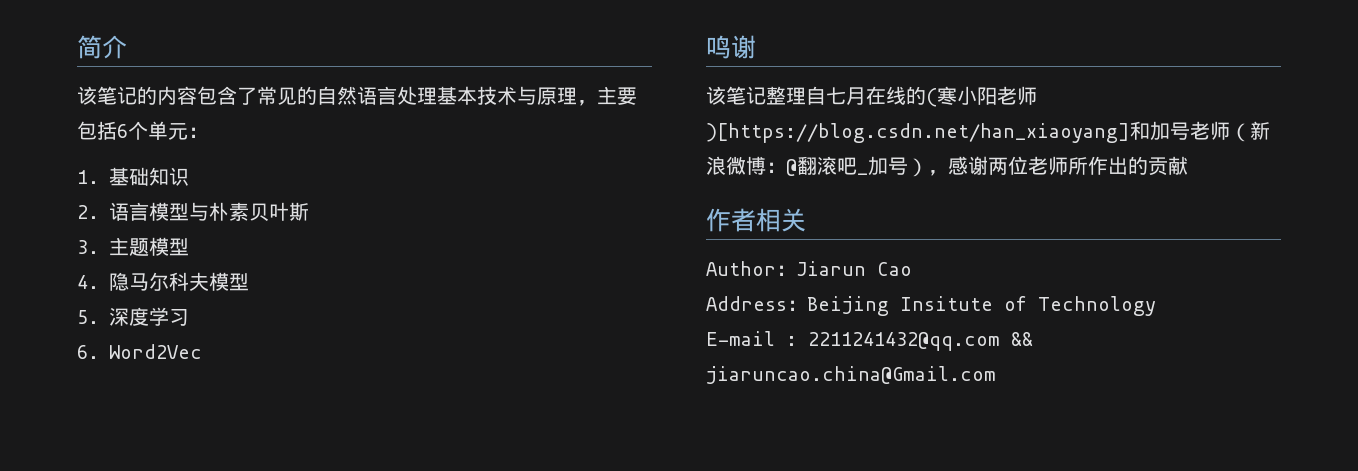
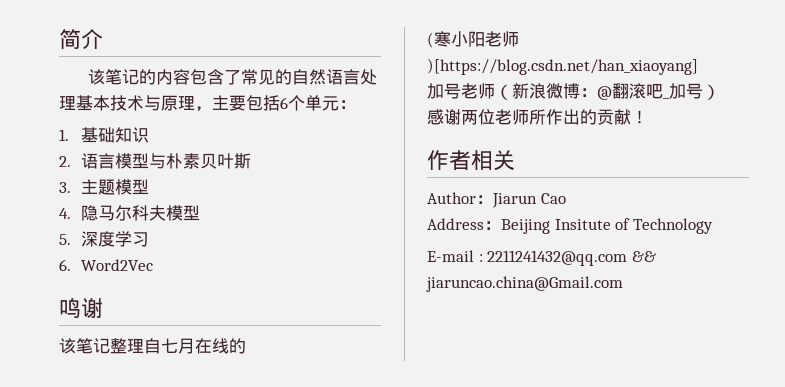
(926, 95) none -> (246, 346) //
[1130,121,1150,140] 和 -> (698, 66) //
[928,170,948,176] ， -> (720, 92) //
(1188, 165) none -> [631,110,648,124] ！

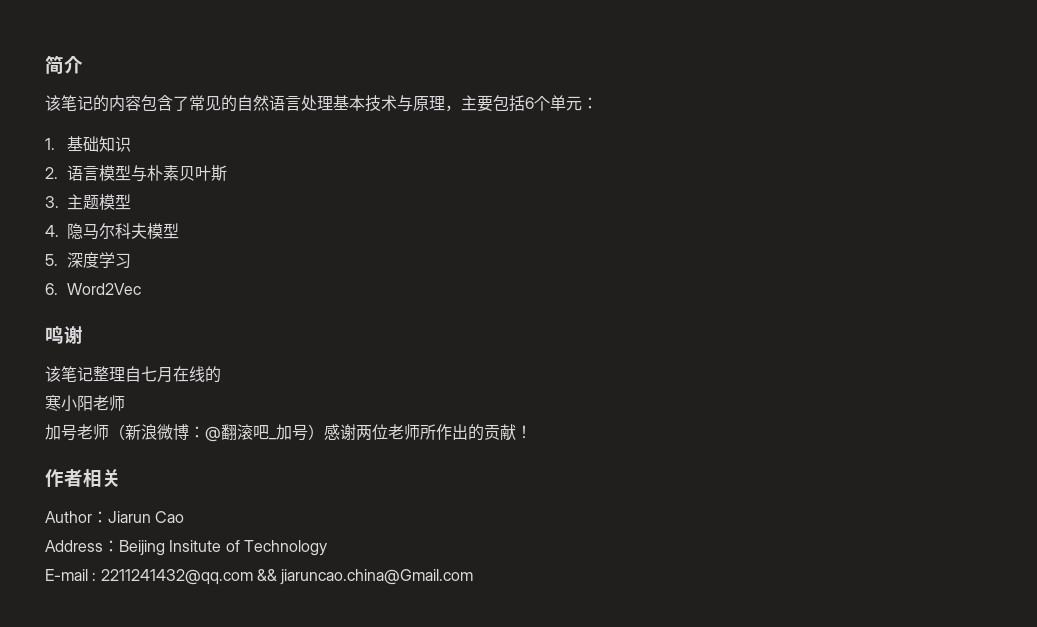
[427,32,434,48] ( -> (221, 374) none
[427,58,698,75] )[https://blog.csdn.net/han_xiaoyang] -> (125, 403) none
(720, 92) // -> (324, 432) none

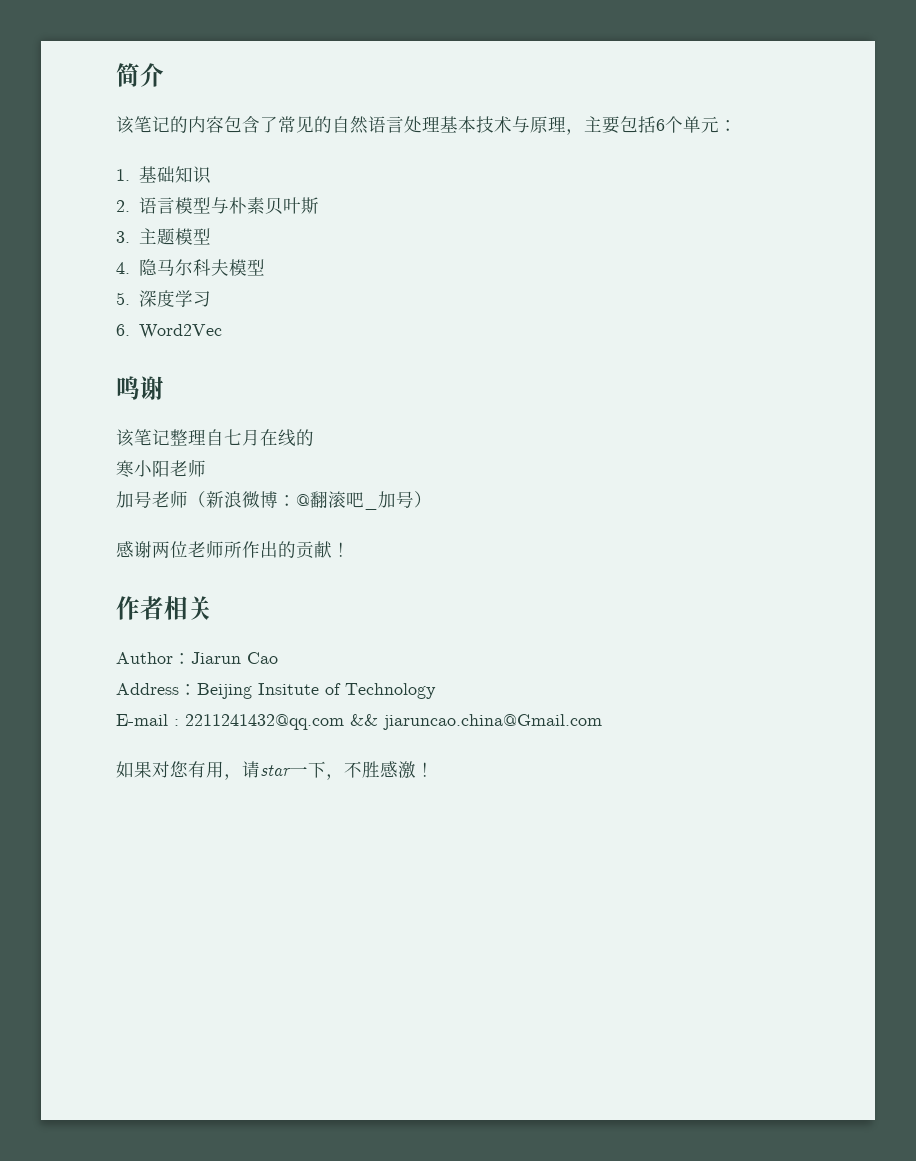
(324, 432) none -> (432, 499) //
(474, 577) none -> [116,761,434,780] // 如果对您有用，请star一下，不胜感激！

